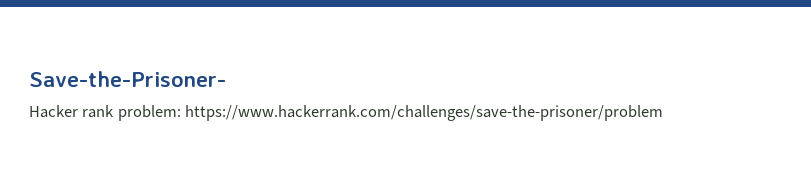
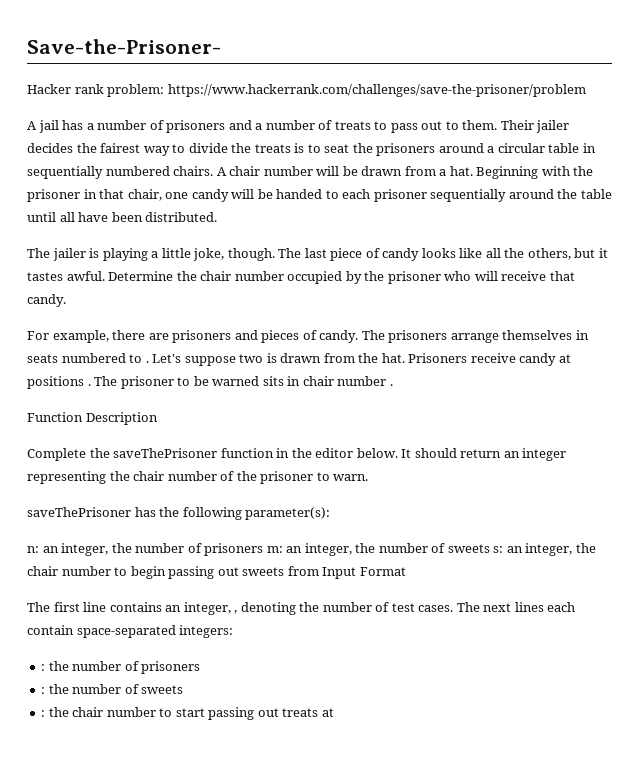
(664, 113) none -> [27,120,570,133] [27,143,596,156] [27,166,594,179] [27,189,612,202] [27,212,218,222] [27,248,608,261] [27,271,575,284] [27,294,66,307] [27,330,589,343] [27,353,571,366] [27,376,393,389] [27,412,158,425] [27,448,567,461] [27,471,369,484] [27,507,331,520] [27,543,596,556] [27,566,406,579] [27,602,576,615] [27,625,234,638] [41,661,201,674] [41,684,184,694] [41,707,334,720] // A jail has a number of prisoners and a number of treats to pass out to them. Their jailer decides the fairest way to divide the treats is to seat the prisoners around a circular table in sequentially numbered chairs. A chair number will be drawn from a hat. Beginning with the prisoner in that chair, one candy will be handed to each prisoner sequentially around the table until all have been distributed. // The jailer is playing a little joke, though. The last piece of candy looks like all the others, but it tastes awful. Determine the chair number occupied by the prisoner who will receive that candy. // For example, there are prisoners and pieces of candy. The prisoners arrange themselves in seats numbered to . Let's suppose two is drawn from the hat. Prisoners receive candy at positions . The prisoner to be warned sits in chair number . // Function Description // Complete the saveThePrisoner function in the editor below. It should return an integer representing the chair number of the prisoner to warn. // saveThePrisoner has the following parameter(s): // n: an integer, the number of prisoners m: an integer, the number of sweets s: an integer, the chair number to begin passing out sweets from Input Format // The first line contains an integer, , denoting the number of test cases. The next lines each contain space-separated integers: // : the number of prisoners // : the number of sweets // : the chair number to start passing out treats at

